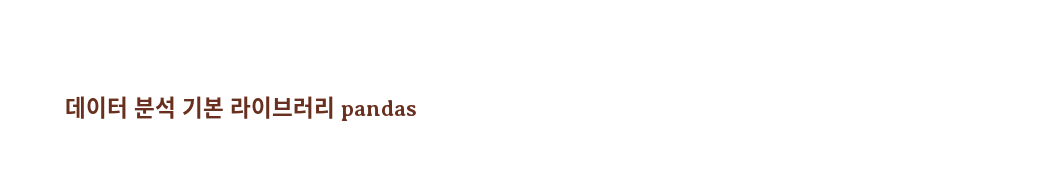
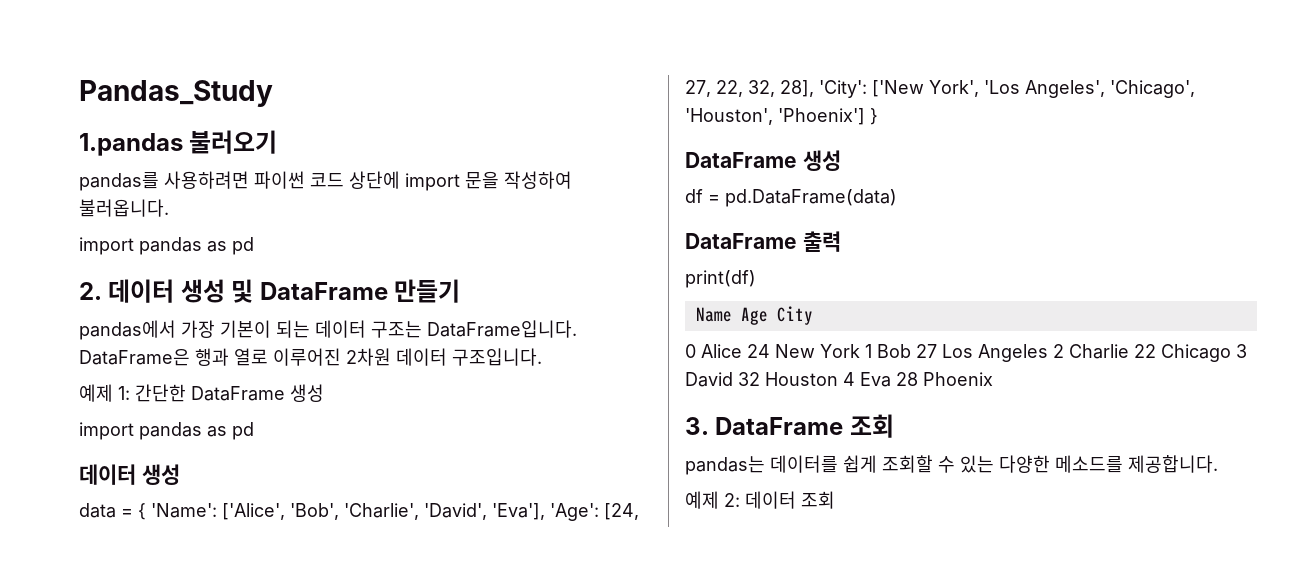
[65,96,418,121] 데이터 분석 기본 라이브러리 pandas -> [79,80,273,107] [79,130,278,156] [79,171,572,191] [79,199,169,217] [79,237,254,255] [79,279,461,303] [79,320,577,340] [79,348,542,366] [79,384,324,402] [79,422,254,440] [79,464,180,485] [79,503,639,521] [685,80,1195,98] [685,108,878,125] [685,150,841,171] [685,189,897,207] [685,231,841,252] [685,270,756,288] [695,306,813,325] [685,344,1247,362] [685,372,993,387] [685,414,894,438] [685,455,1218,475] [685,491,835,509] Pandas_Study // 1.pandas 불러오기 // pandas를 사용하려면 파이썬 코드 상단에 import 문을 작성하여 불러옵니다. // import pandas as pd // 2. 데이터 생성 및 DataFrame 만들기 // pandas에서 가장 기본이 되는 데이터 구조는 DataFrame입니다. DataFrame은 행과 열로 이루어진 2차원 데이터 구조입니다. // 예제 1: 간단한 DataFrame 생성 // import pandas as pd // 데이터 생성 // data = { 'Name': ['Alice', 'Bob', 'Charlie', 'David', 'Eva'], 'Age': [24, 27, 22, 32, 28], 'City': ['New York', 'Los Angeles', 'Chicago', 'Houston', 'Phoenix'] } // DataFrame 생성 // df = pd.DataFrame(data) // DataFrame 출력 // print(df) // Name Age City // 0 Alice 24 New York 1 Bob 27 Los Angeles 2 Charlie 22 Chicago 3 David 32 Houston 4 Eva 28 Phoenix // 3. DataFrame 조회 // pandas는 데이터를 쉽게 조회할 수 있는 다양한 메소드를 제공합니다. // 예제 2: 데이터 조회

